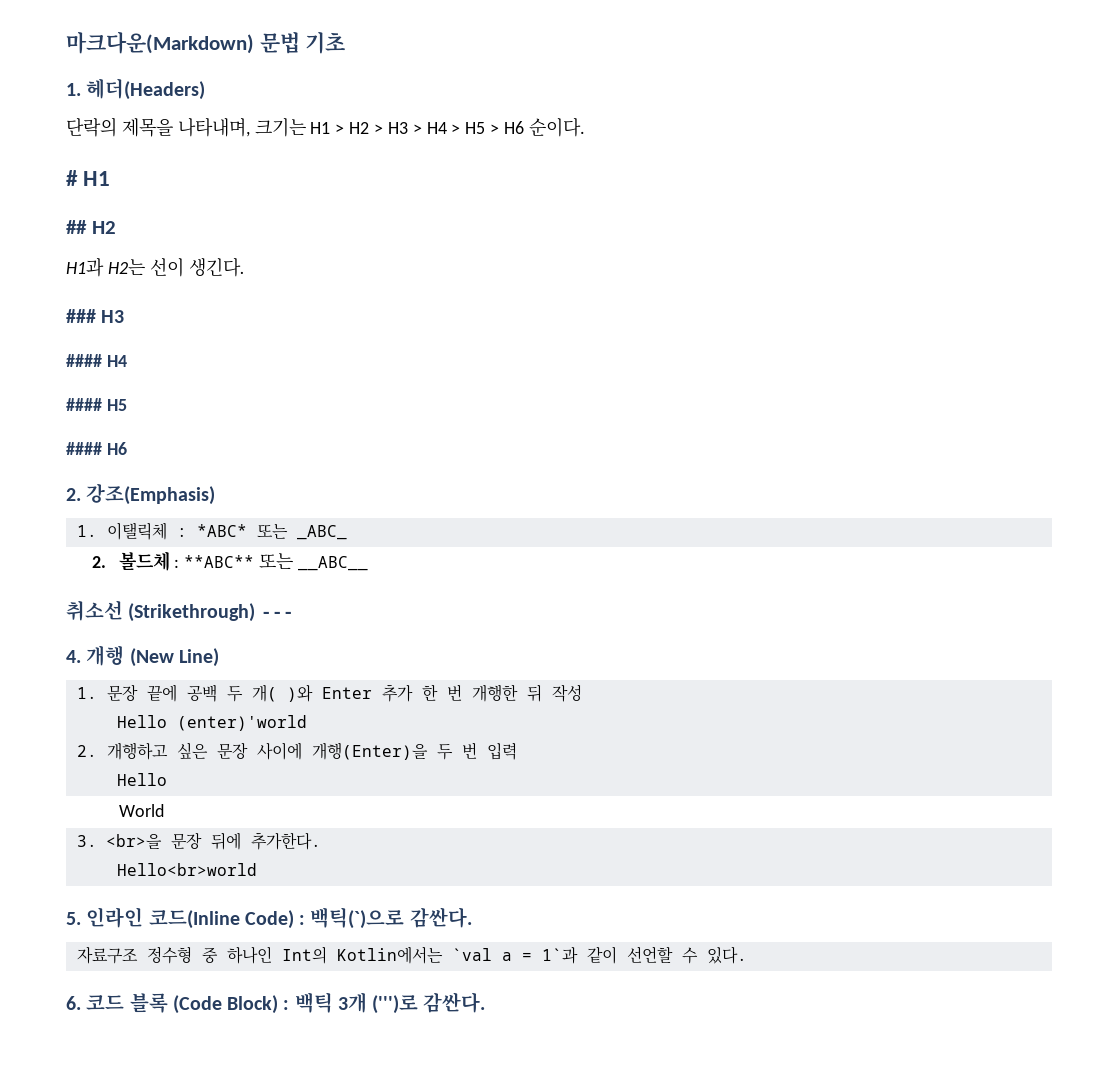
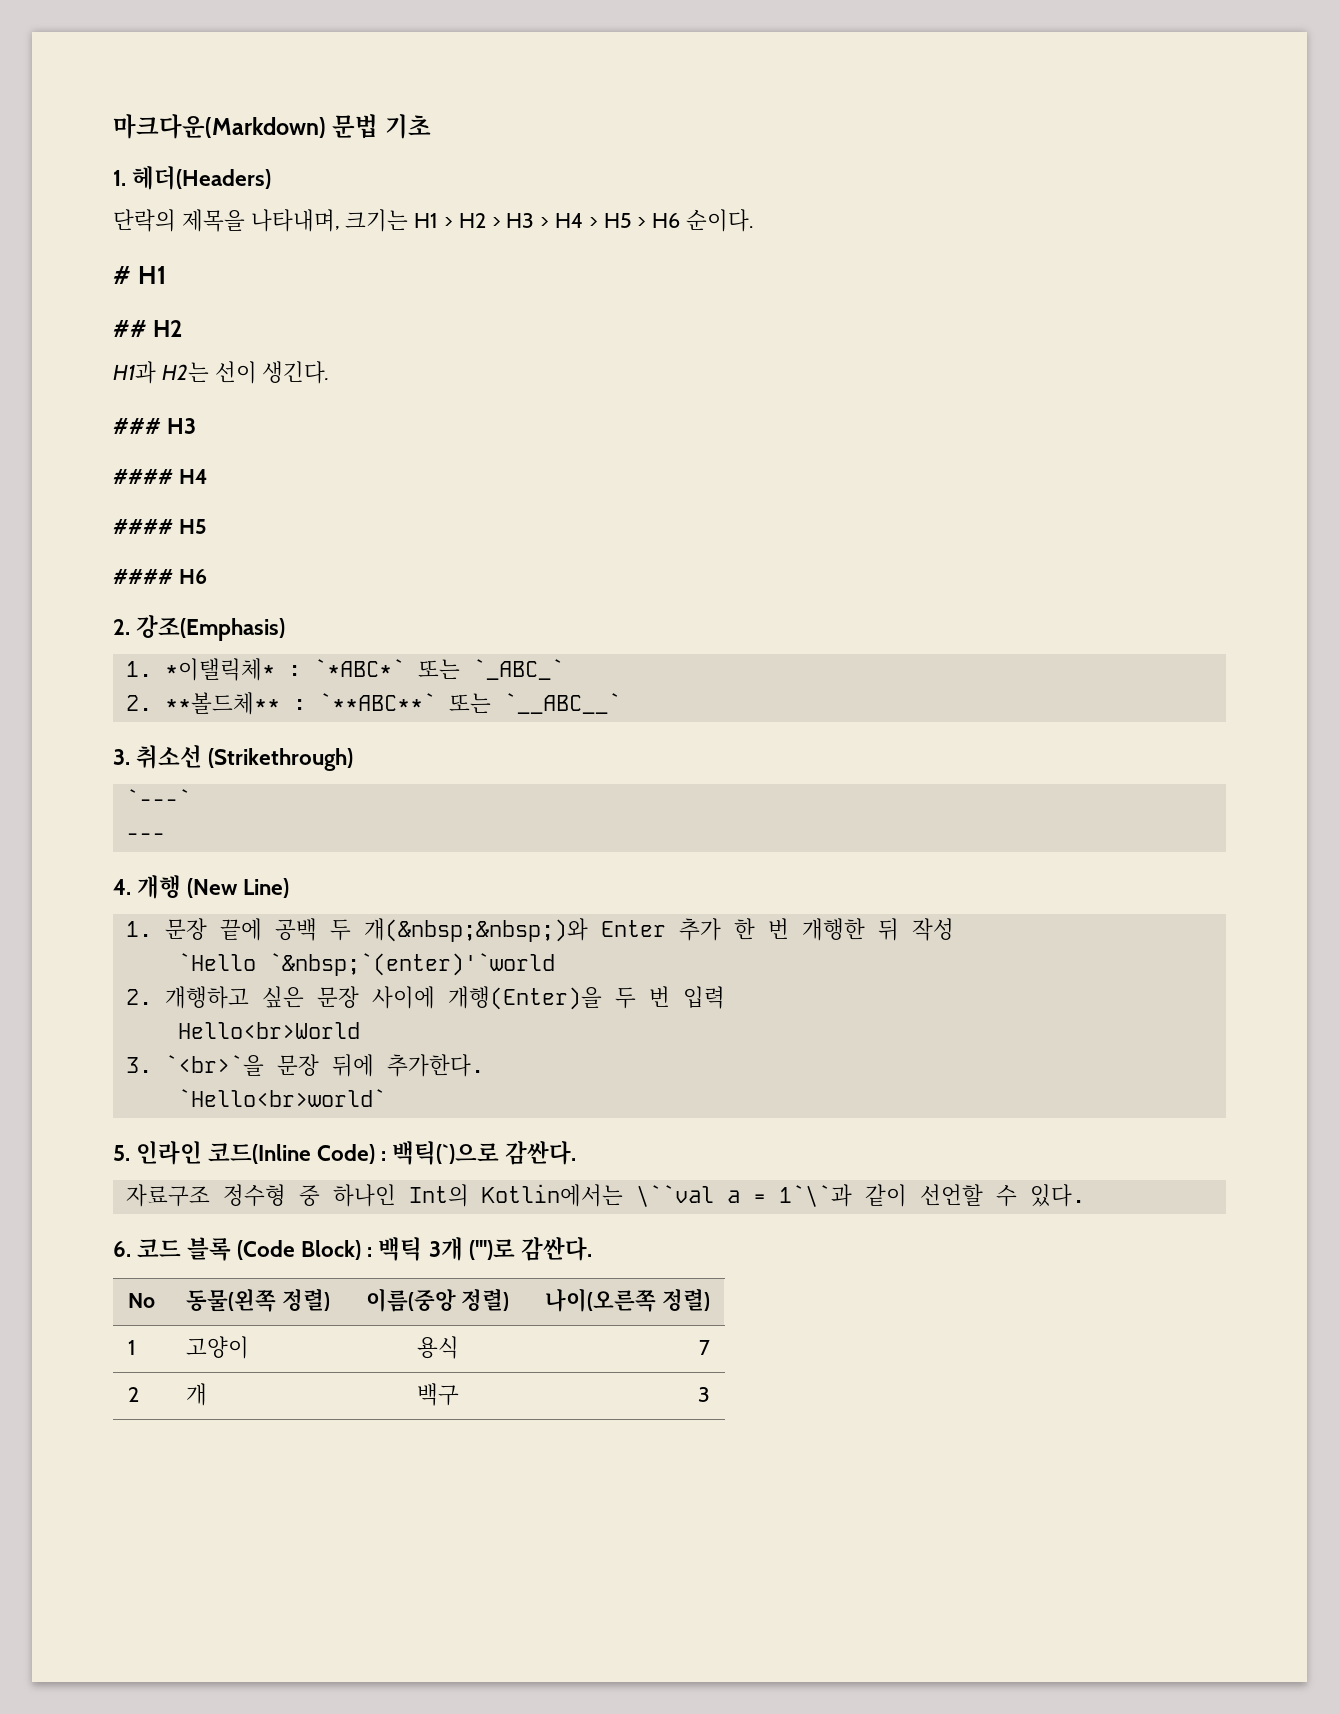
[106,522,347,540] [92,551,368,571] 이탤릭체 : *ABC* 또는 _ABC_ // 2. 볼드체 : **ABC** 또는 __ABC__ // -> [164,658,564,681] [125,692,621,715] [113,749,130,765] *이탤릭체* : `*ABC*` 또는 `_ABC_` // 2. **볼드체** : `**ABC**` 또는 `__ABC__` // 3.
(256, 612) none -> [125,789,191,807] // `---` //
[251,684,313,702] 개( )와 -> [363,918,588,942] 개(&nbsp;&nbsp;)와
[116,715,307,731] Hello (enter)'world -> [177,953,555,976] `Hello `&nbsp;`(enter)'`world
[116,773,167,786] [118,804,164,817] [76,834,162,849] Hello // World // 3. <br>을 -> [177,1022,360,1039] [125,1055,264,1076] Hello<br>World // 3. `<br>`을
[116,863,257,876] Hello<br>world -> [177,1089,386,1107] `Hello<br>world`
[451,948,492,961] `val -> [635,1185,714,1207] \``val
[541,947,578,964] 1`과 -> [778,1184,852,1207] 1`\`과
(486, 1002) none -> [128,1293,156,1308] [186,1288,331,1312] [365,1288,510,1312] [544,1288,710,1312] [128,1340,137,1355] [186,1336,250,1359] [416,1336,459,1359] [698,1340,710,1355] [128,1387,140,1402] [186,1383,208,1406] [416,1383,459,1406] [697,1387,710,1402] // No | 동물(왼쪽 정렬) | 이름(중앙 정렬) | 나이(오른쪽 정렬) // 1 | 고양이 | 용식 | 7 // 2 | 개 | 백구 | 3

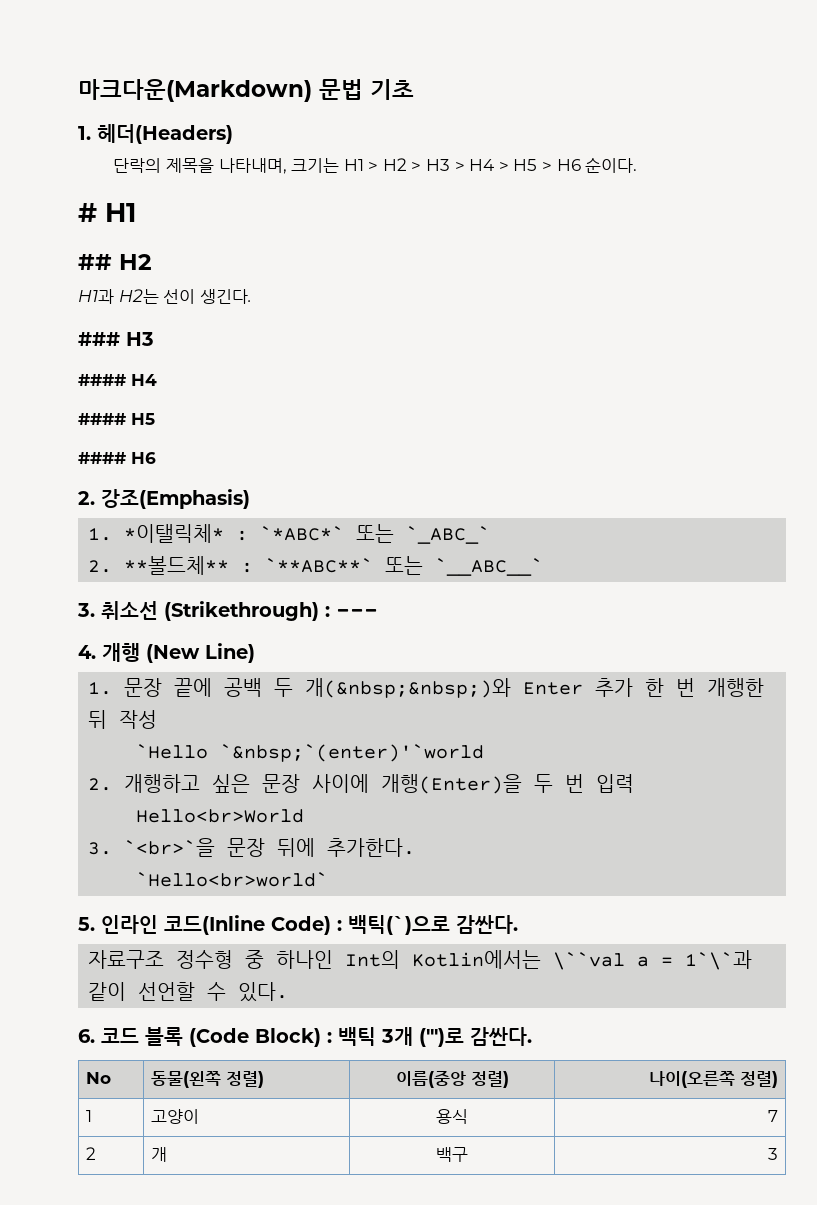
[125,789,191,807] // `---` // -> [325,606,330,617] :

